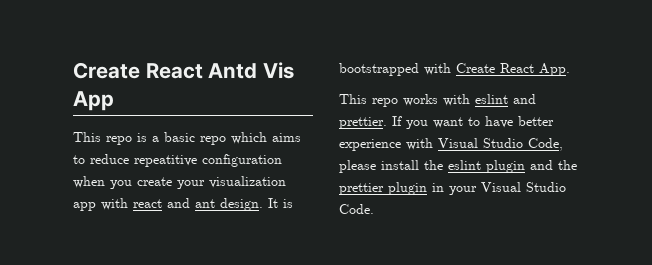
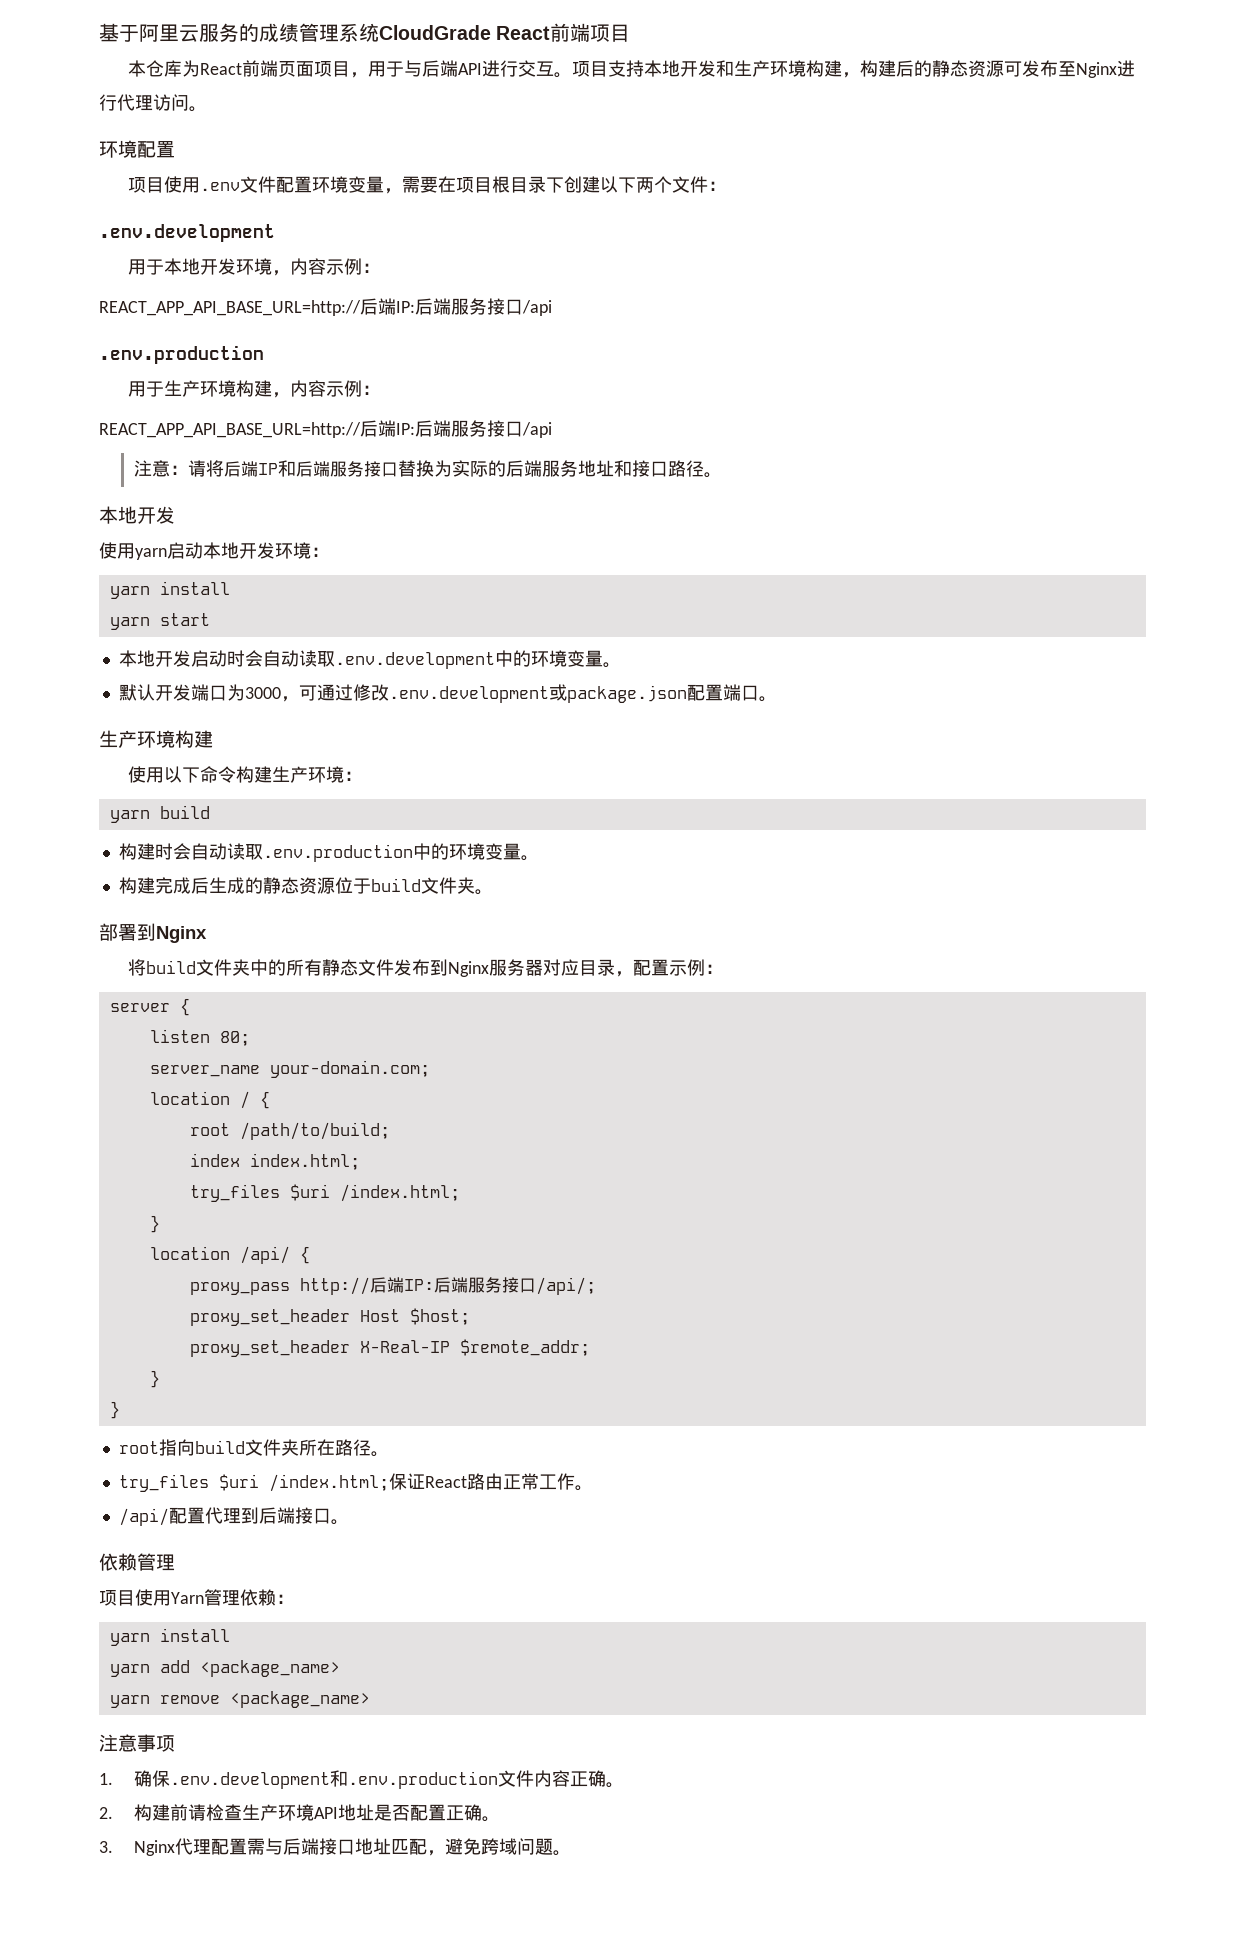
[73,62,295,79] [73,91,114,111] [73,132,301,145] [73,154,282,167] [73,176,286,189] [73,198,293,211] [339,63,570,76] [339,94,536,107] [339,116,554,129] [339,138,563,151] [339,160,577,173] [339,182,566,195] [339,204,374,214] Create React Antd Vis App // This repo is a basic repo which aims to reduce repeatitive configuration when you create your visualization app with react and ant design. It is bootstrapped with Create React App. // This repo works with eslint and prettier. If you want to have better experience with Visual Studio Code, please install the eslint plugin and the prettier plugin in your Visual Studio Code. -> [99,23,631,42] [128,60,1136,78] [99,94,207,112] [99,140,175,158] [128,176,727,194] [99,224,275,242] [128,258,381,276] [99,298,552,316] [99,345,264,364] [128,380,381,398] [99,420,552,438] [133,460,722,478] [99,506,175,524] [99,542,329,560] [109,581,230,599] [109,613,210,630] [118,650,621,669] [118,684,777,703] [99,730,213,748] [128,766,363,783] [109,805,210,823] [118,843,539,862] [118,877,493,895] [99,923,207,943] [128,959,724,977] [109,998,190,1016] [149,1029,250,1046] [149,1060,430,1078] [149,1091,270,1109] [189,1122,390,1140] [189,1153,360,1170] [189,1184,460,1202] [149,1215,160,1233] [149,1246,310,1264] [189,1277,596,1295] [189,1308,470,1326] [189,1339,590,1357] [149,1370,160,1388] [109,1401,120,1419] [118,1439,389,1457] [118,1473,593,1492] [118,1507,349,1526] [99,1553,175,1571] [99,1589,294,1606] [109,1628,230,1646] [109,1660,340,1677] [109,1691,370,1708] [99,1734,175,1752] [99,1770,624,1789] [99,1804,500,1822] [99,1838,571,1856] 基于阿里云服务的成绩管理系统CloudGrade React前端项目 // 本仓库为React前端页面项目，用于与后端API进行交互。项目支持本地开发和生产环境构建，构建后的静态资源可发布至Nginx进行代理访问。 // 环境配置 // 项目使用.env文件配置环境变量，需要在项目根目录下创建以下两个文件： // .env.development // 用于本地开发环境，内容示例： // REACT_APP_API_BASE_URL=http://后端IP:后端服务接口/api // .env.production // 用于生产环境构建，内容示例： // REACT_APP_API_BASE_URL=http://后端IP:后端服务接口/api // 注意：请将后端IP和后端服务接口替换为实际的后端服务地址和接口路径。 // 本地开发 // 使用yarn启动本地开发环境： // yarn install // yarn start // 本地开发启动时会自动读取.env.development中的环境变量。 // 默认开发端口为3000，可通过修改.env.development或package.json配置端口。 // 生产环境构建 // 使用以下命令构建生产环境： // yarn build // 构建时会自动读取.env.production中的环境变量。 // 构建完成后生成的静态资源位于build文件夹。 // 部署到Nginx // 将build文件夹中的所有静态文件发布到Nginx服务器对应目录，配置示例： // server { // listen 80; // server_name your-domain.com; // location / { // root /path/to/build; // index index.html; // try_files $uri /index.html; // } // location /api/ { // proxy_pass http://后端IP:后端服务接口/api/; // proxy_set_header Host $host; // proxy_set_header X-Real-IP $remote_addr; // } // } // root指向build文件夹所在路径。 // try_files $uri /index.html;保证React路由正常工作。 // /api/配置代理到后端接口。 // 依赖管理 // 项目使用Yarn管理依赖： // yarn install // yarn add <package_name> // yarn remove <package_name> // 注意事项 // 1.确保.env.development和.env.production文件内容正确。 // 2.构建前请检查生产环境API地址是否配置正确。 // 3. Nginx代理配置需与后端接口地址匹配，避免跨域问题。

